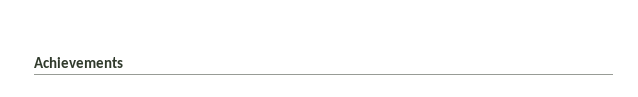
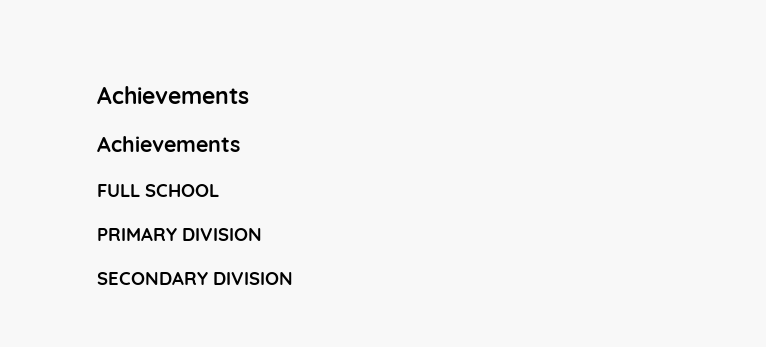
[34,57,123,68] Achievements -> [97,86,249,104] [97,136,240,152] [97,184,219,197] [97,227,262,241] [97,271,293,285] Achievements // Achievements // FULL SCHOOL // PRIMARY DIVISION // SECONDARY DIVISION

